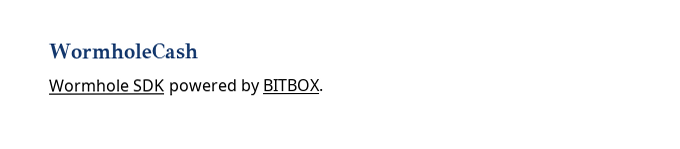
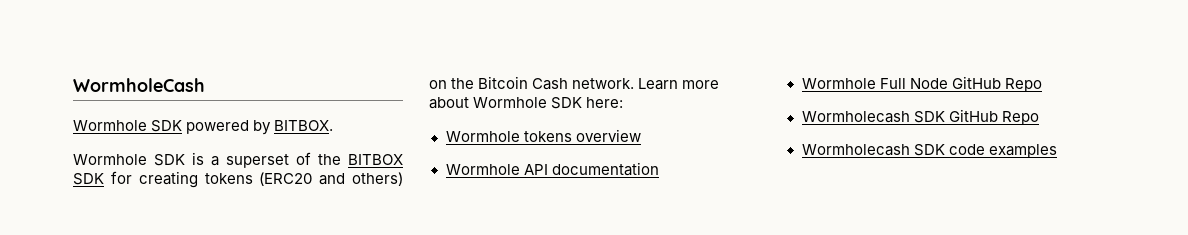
(325, 85) none -> [73,152,403,168] [73,171,403,188] [429,76,720,90] [429,97,624,109] [445,129,641,142] [445,162,659,176] [801,76,1042,92] [801,109,1039,125] [801,144,1057,158] // Wormhole SDK is a superset of the BITBOX SDK for creating tokens (ERC20 and others) on the Bitcoin Cash network. Learn more about Wormhole SDK here: // Wormhole tokens overview // Wormhole API documentation // Wormhole Full Node GitHub Repo // Wormholecash SDK GitHub Repo // Wormholecash SDK code examples

